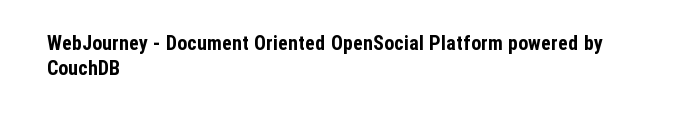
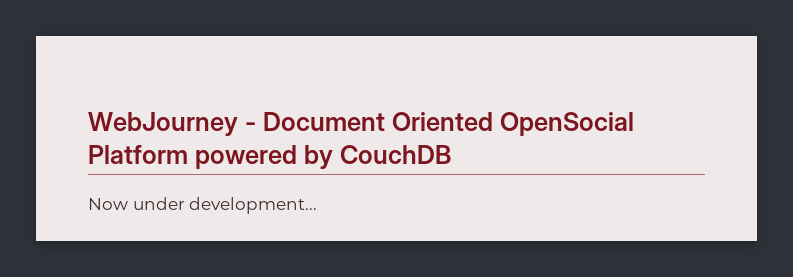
(120, 67) none -> [88,197,318,214] // Now under development...

